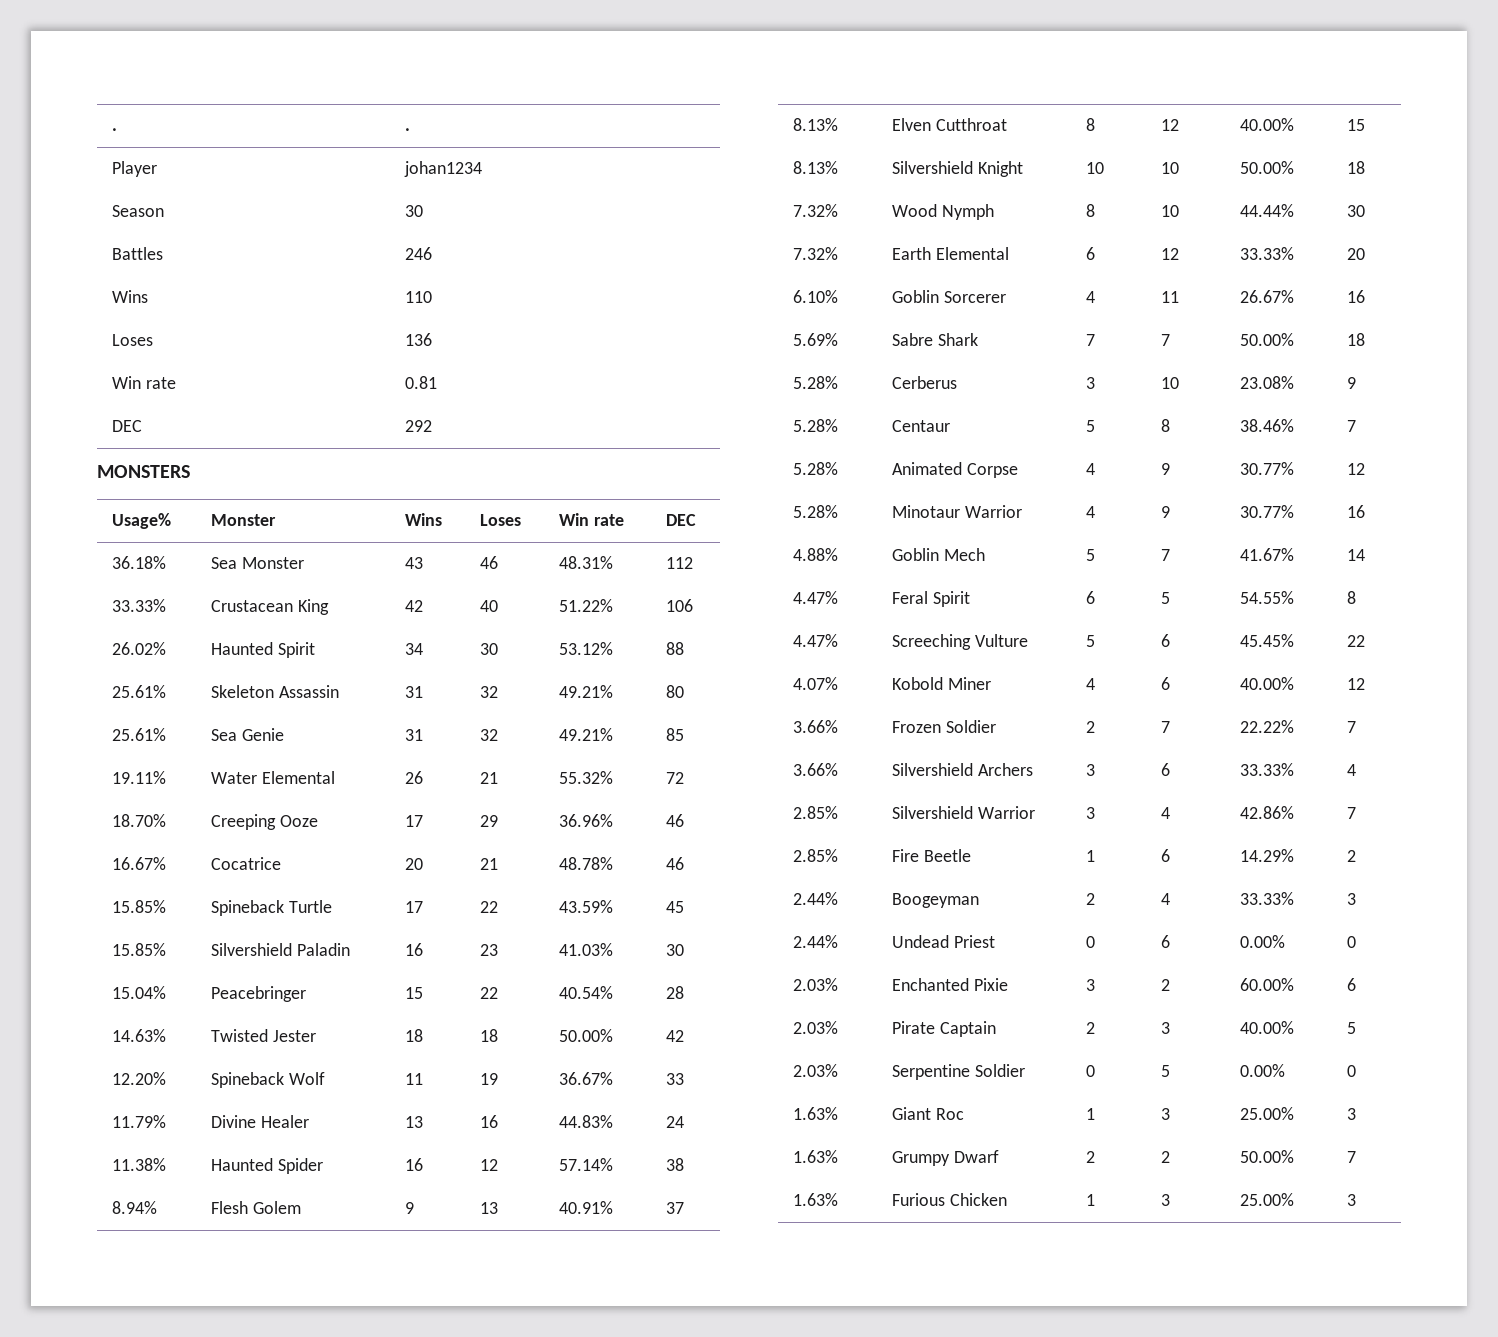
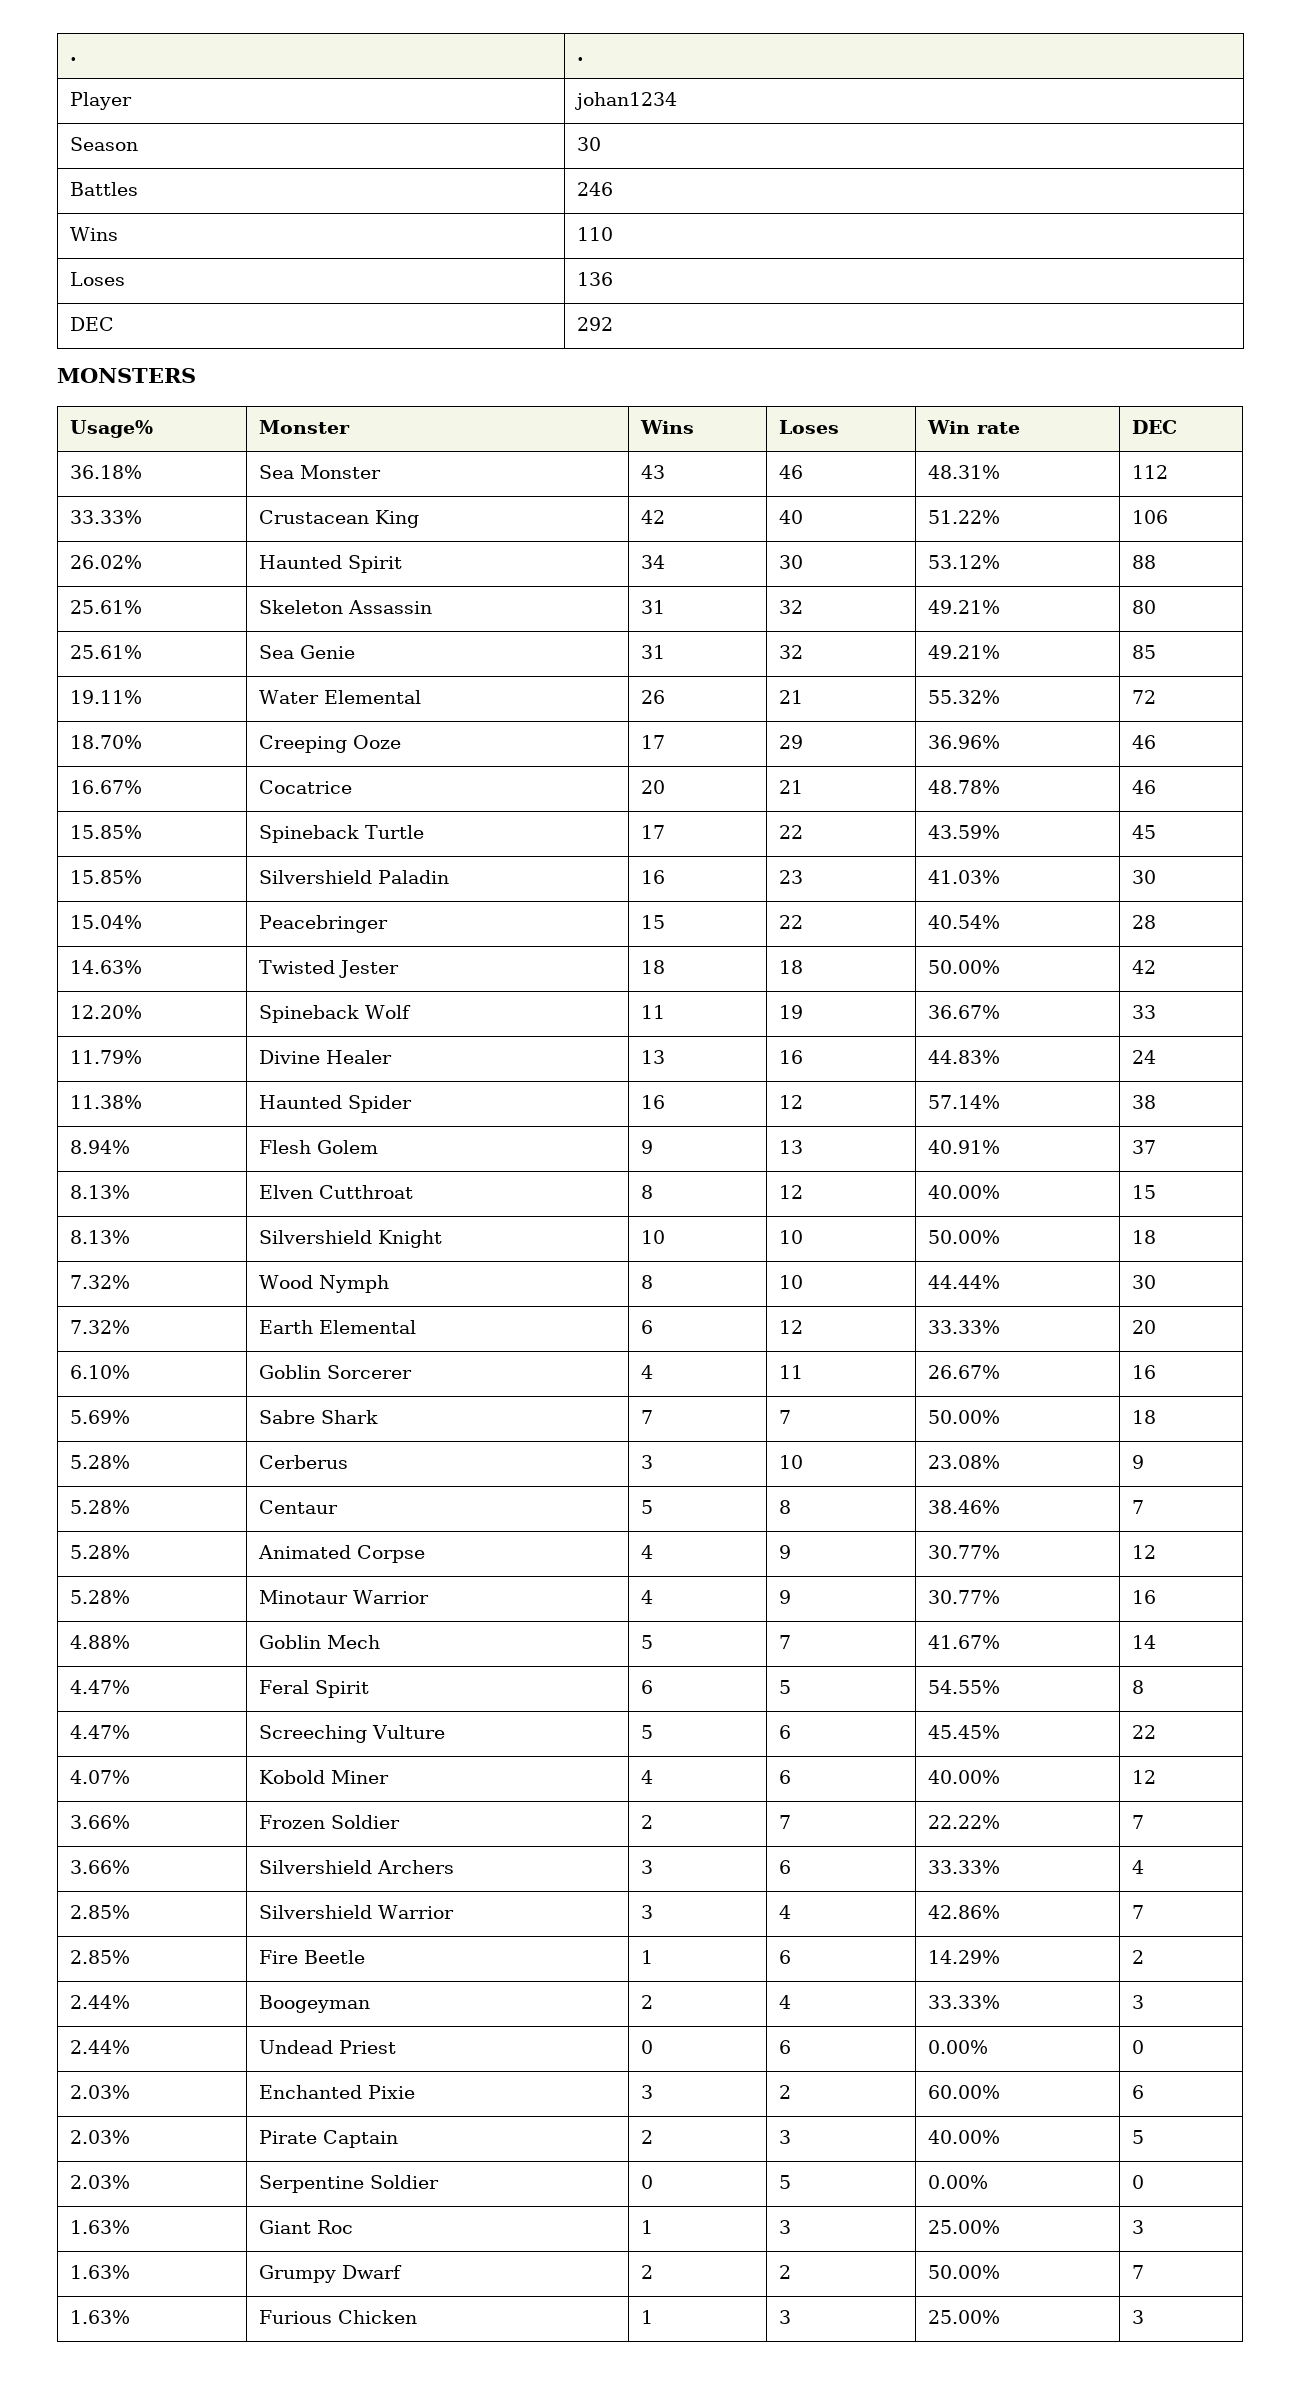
[111,376,176,389] [404,376,437,389] // Win rate | 0.81 -> (613, 279) none

